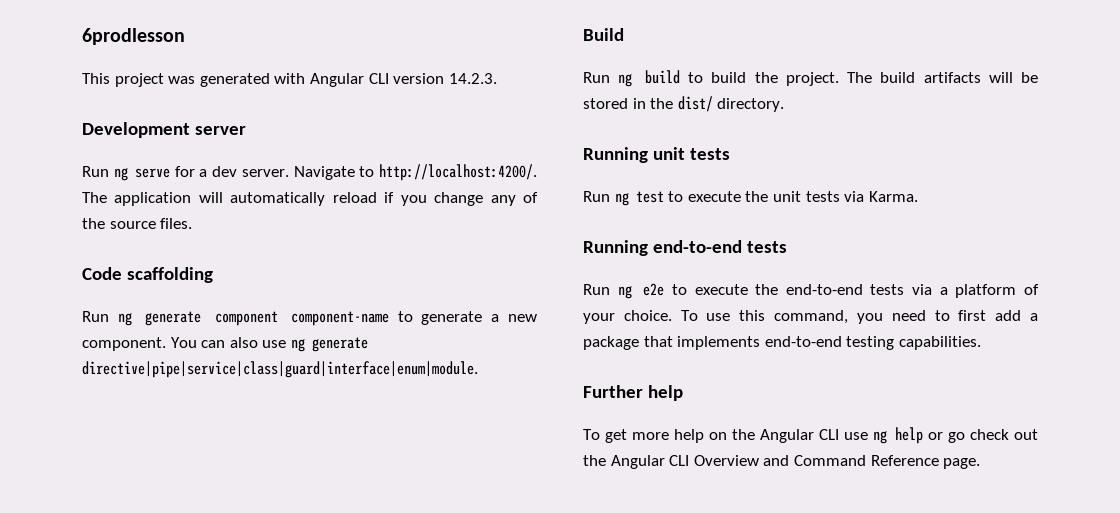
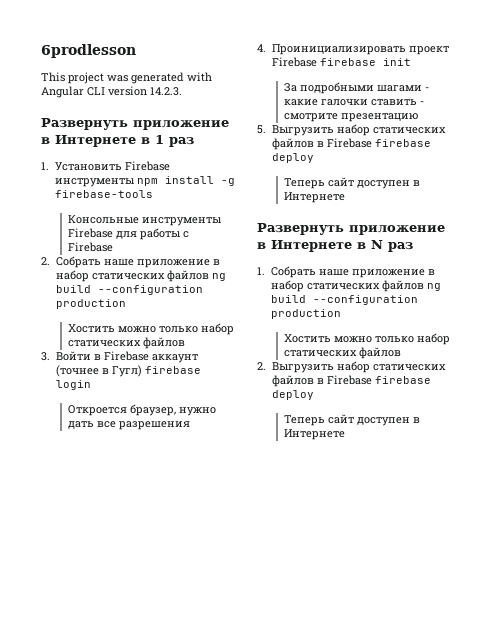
[82,122,246,138] [82,164,537,181] [82,192,539,206] [82,218,193,229] [82,267,213,283] [82,311,538,326] [82,337,368,352] [82,361,478,378] [583,28,624,41] [583,70,1038,87] [583,96,785,112] [583,147,730,163] [583,191,918,206] [583,240,787,256] [583,283,1039,299] [583,310,1038,324] [583,336,981,350] [583,385,683,401] [583,427,1038,444] [583,455,981,469] Development server // Run ng serve for a dev server. Navigate to http://localhost:4200/. The application will automatically reload if you change any of the source files. // Code scaffolding // Run ng generate component component-name to generate a new component. You can also use ng generate directive|pipe|service|class|guard|interface|enum|module. // Build // Run ng build to build the project. The build artifacts will be stored in the dist/ directory. // Running unit tests // Run ng test to execute the unit tests via Karma. // Running end-to-end tests // Run ng e2e to execute the end-to-end tests via a platform of your choice. To use this command, you need to first add a package that implements end-to-end testing capabilities. // Further help // To get more help on the Angular CLI use ng help or go check out the Angular CLI Overview and Command Reference page. -> [41,118,229,130] [41,135,194,147] [41,161,170,171] [54,176,235,187] [54,190,153,198] [67,215,221,226] [67,228,189,240] [67,242,113,252] [41,256,220,268] [55,270,226,282] [55,285,203,295] [55,299,126,309] [67,323,234,335] [67,337,185,349] [41,351,198,363] [55,365,201,377] [55,380,91,390] [67,404,216,416] [67,421,190,430] [257,44,449,55] [271,57,411,67] [283,82,429,94] [283,99,424,106] [283,113,418,122] [257,124,446,136] [271,138,431,150] [271,153,314,163] [283,177,420,189] [283,192,345,203] [257,223,445,235] [257,240,413,252] [257,266,435,278] [270,280,441,292] [270,295,418,305] [270,309,341,319] [283,333,450,345] [283,347,401,359] [257,361,446,373] [271,375,431,387] [271,390,314,400] [283,414,420,426] [283,429,345,440] Развернуть приложение в Интернете в 1 раз // 1. Установить Firebase инструменты npm install -g firebase-tools // Консольные инструменты Firebase для работы с Firebase // 2. Собрать наше приложение в набор статических файлов ng build --configuration production // Хостить можно только набор статических файлов // 3. Войти в Firebase аккаунт (точнее в Гугл) firebase login // Откроется браузер, нужно дать все разрешения // 4. Проинициализировать проект Firebase firebase init // За подробными шагами - какие галочки ставить - смотрите презентацию // 5. Выгрузить набор статических файлов в Firebase firebase deploy // Теперь сайт доступен в Интернете // Развернуть приложение в Интернете в N раз // 1. Собрать наше приложение в набор статических файлов ng build --configuration production // Хостить можно только набор статических файлов // 2. Выгрузить набор статических файлов в Firebase firebase deploy // Теперь сайт доступен в Интернете

